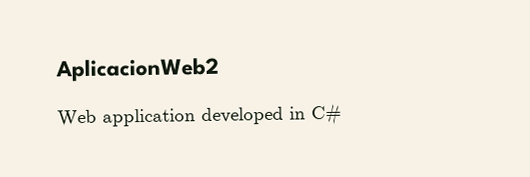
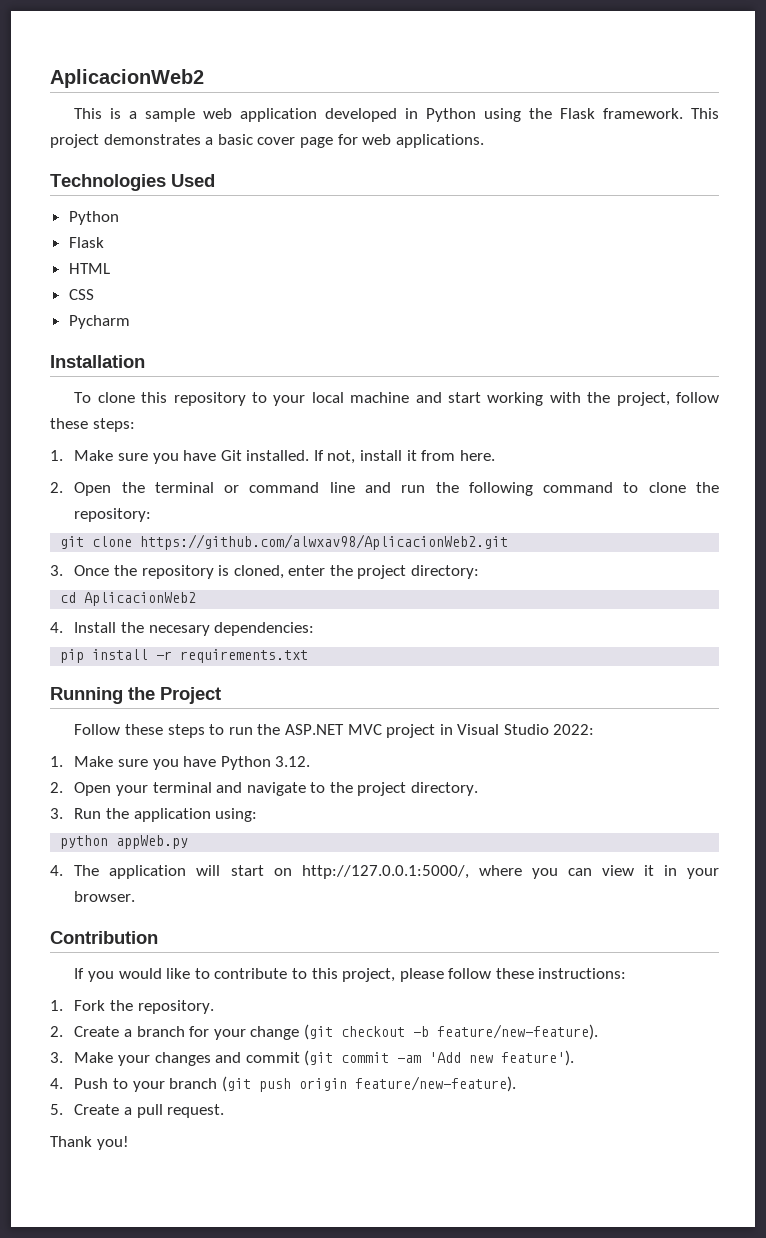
[55,57,219,82] [57,103,342,127] AplicacionWeb2 // Web application developed in C# -> [50,69,204,88] [74,108,719,122] [50,134,484,148] [50,174,215,191] [68,211,119,225] [68,237,104,248] [68,263,110,274] [68,289,94,300] [68,315,130,329] [50,355,145,368] [74,392,720,406] [50,418,135,432] [50,450,495,464] [50,482,719,496] [74,508,152,522] [60,534,509,550] [50,565,480,579] [60,592,197,606] [50,622,315,636] [60,649,309,663] [50,687,221,704] [74,724,595,738] [50,756,311,770] [50,782,479,796] [50,808,258,822] [60,835,189,849] [50,865,720,879] [74,891,136,902] [50,931,158,944] [74,968,627,982] [50,1000,214,1014] [50,1024,598,1040] [50,1050,575,1066] [50,1076,516,1092] [50,1104,225,1118] [50,1136,129,1150] AplicacionWeb2 // This is a sample web application developed in Python using the Flask framework. This project demonstrates a basic cover page for web applications. // Technologies Used // Python // Flask // HTML // CSS // Pycharm // Installation // To clone this repository to your local machine and start working with the project, follow these steps: // 1. Make sure you have Git installed. If not, install it from here. // 2. Open the terminal or command line and run the following command to clone the repository: // git clone https://github.com/alwxav98/AplicacionWeb2.git // 3. Once the repository is cloned, enter the project directory: // cd AplicacionWeb2 // 4. Install the necesary dependencies: // pip install -r requirements.txt // Running the Project // Follow these steps to run the ASP.NET MVC project in Visual Studio 2022: // 1. Make sure you have Python 3.12. // 2. Open your terminal and navigate to the project directory. // 3. Run the application using: // python appWeb.py // 4. The application will start on http://127.0.0.1:5000/, where you can view it in your browser. // Contribution // If you would like to contribute to this project, please follow these instructions: // 1. Fork the repository. // 2. Create a branch for your change (git checkout -b feature/new-feature). // 3. Make your changes and commit (git commit -am 'Add new feature'). // 4. Push to your branch (git push origin feature/new-feature). // 5. Create a pull request. // Thank you!

